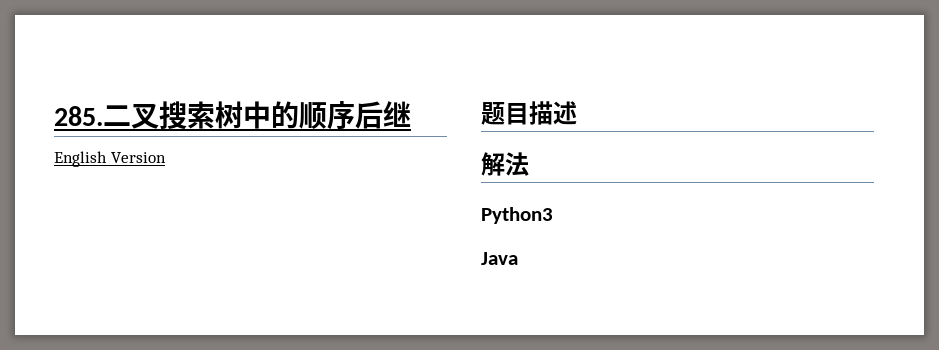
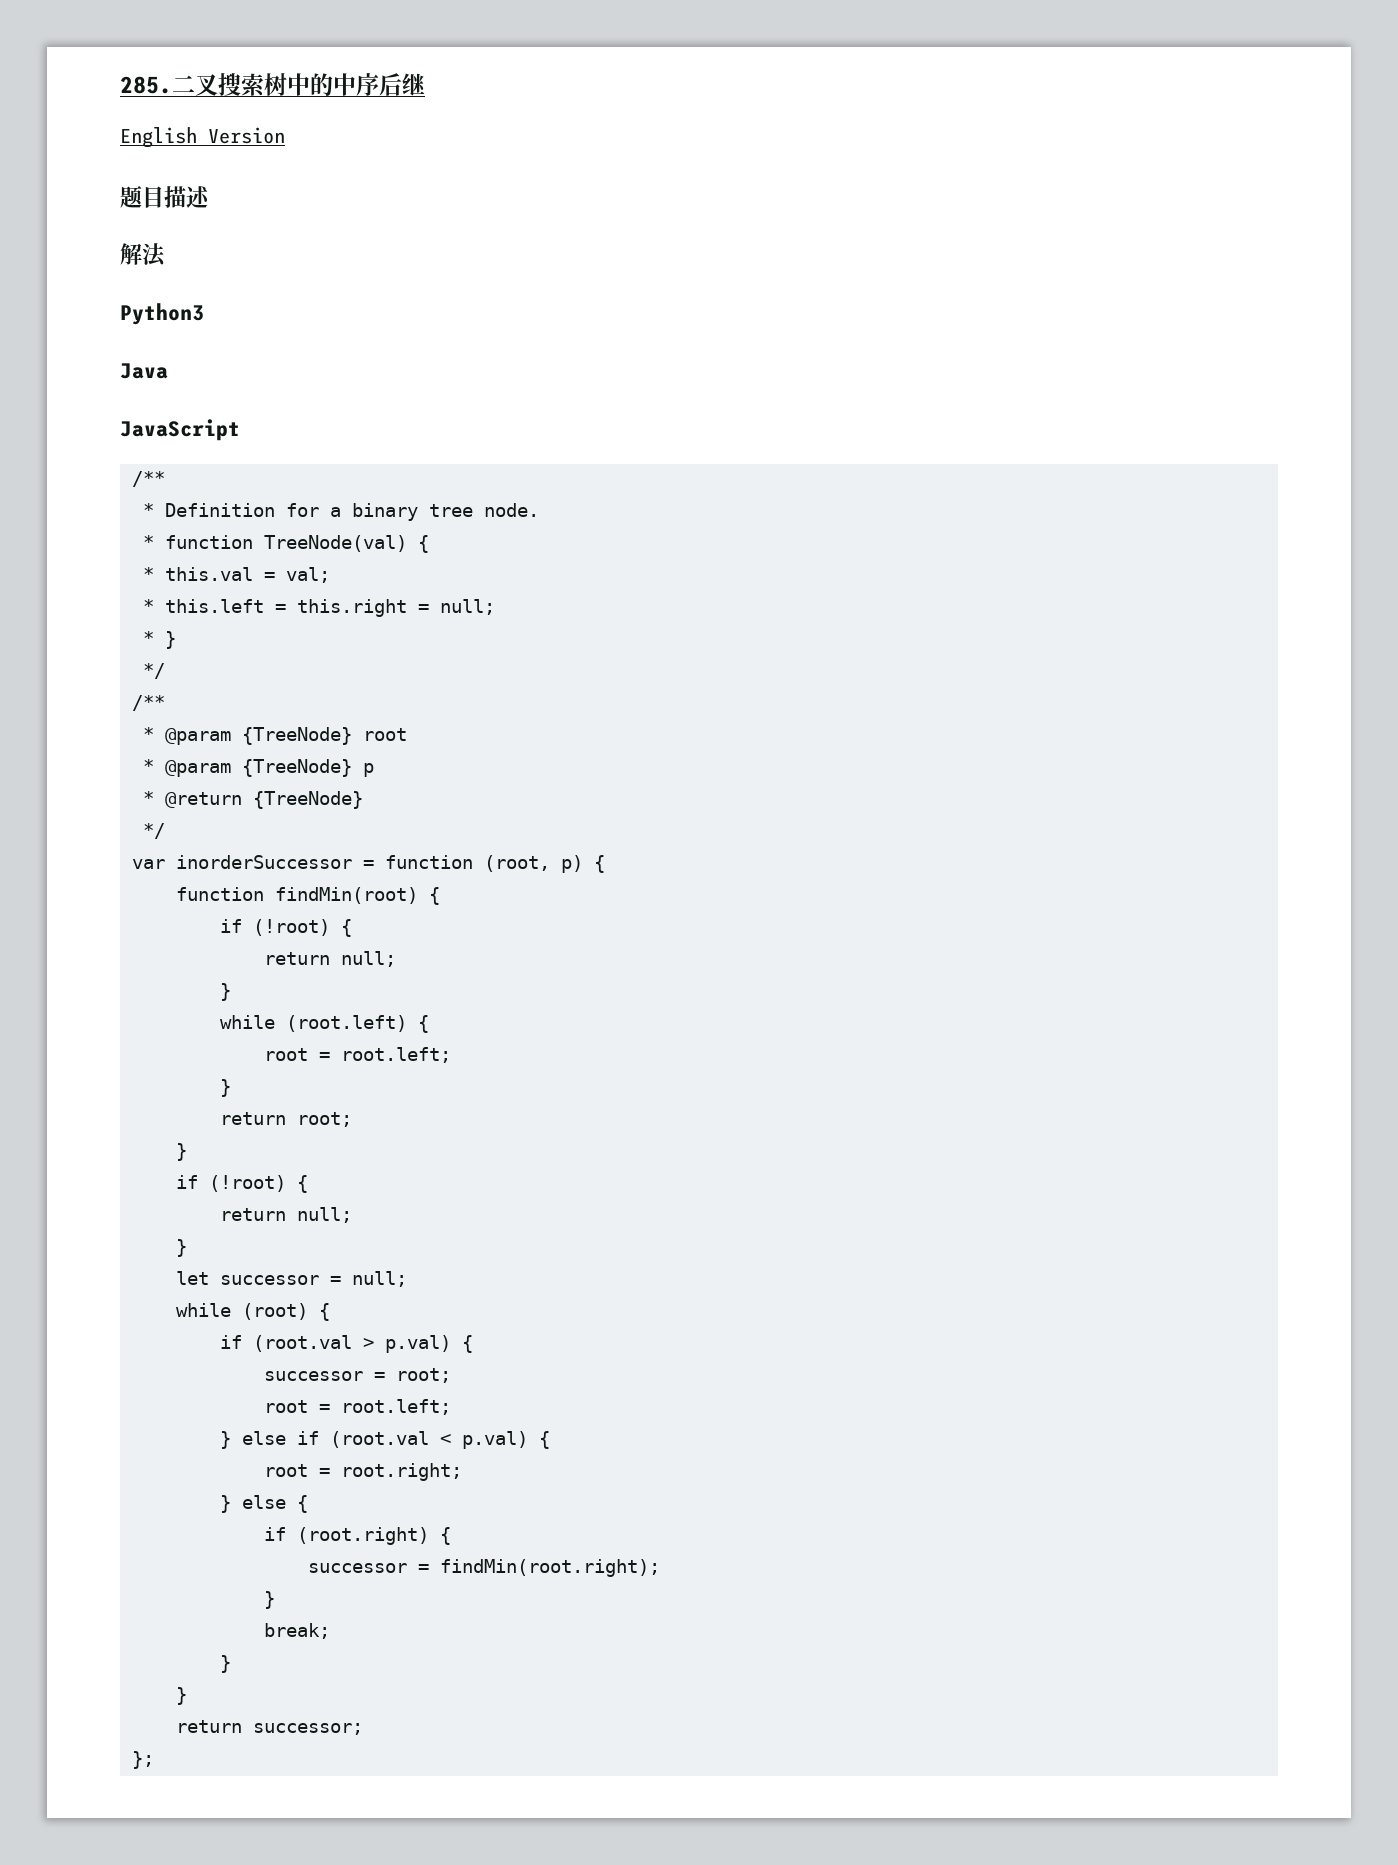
[299,102,327,129] 顺 -> [333,73,356,96] 中
(518, 258) none -> [120,419,240,441] [132,471,165,487] [143,503,539,521] [143,535,429,553] [143,567,330,583] [143,599,495,617] [143,631,176,649] [143,663,165,679] [132,695,165,711] [143,727,407,745] [143,759,374,777] [143,791,363,809] [143,823,165,839] [132,855,605,873] [176,887,440,905] [220,919,352,937] [264,951,396,967] [220,983,231,1001] [220,1015,429,1033] [264,1047,451,1063] [220,1079,231,1097] [220,1112,352,1127] [176,1143,187,1161] [176,1175,308,1193] [220,1207,352,1223] [176,1239,187,1257] [176,1271,407,1287] [176,1303,330,1321] [220,1335,473,1353] [264,1368,451,1383] [264,1399,451,1415] [220,1431,550,1449] [264,1463,462,1481] [220,1495,308,1513] [264,1527,451,1545] [308,1559,660,1577] [264,1591,275,1609] [264,1623,330,1639] [220,1655,231,1673] [176,1687,187,1705] [176,1720,363,1735] [132,1751,154,1769] // JavaScript // /** // * Definition for a binary tree node. // * function TreeNode(val) { // * this.val = val; // * this.left = this.right = null; // * } // */ // /** // * @param {TreeNode} root // * @param {TreeNode} p // * @return {TreeNode} // */ // var inorderSuccessor = function (root, p) { // function findMin(root) { // if (!root) { // return null; // } // while (root.left) { // root = root.left; // } // return root; // } // if (!root) { // return null; // } // let successor = null; // while (root) { // if (root.val > p.val) { // successor = root; // root = root.left; // } else if (root.val < p.val) { // root = root.right; // } else { // if (root.right) { // successor = findMin(root.right); // } // break; // } // } // return successor; // };

